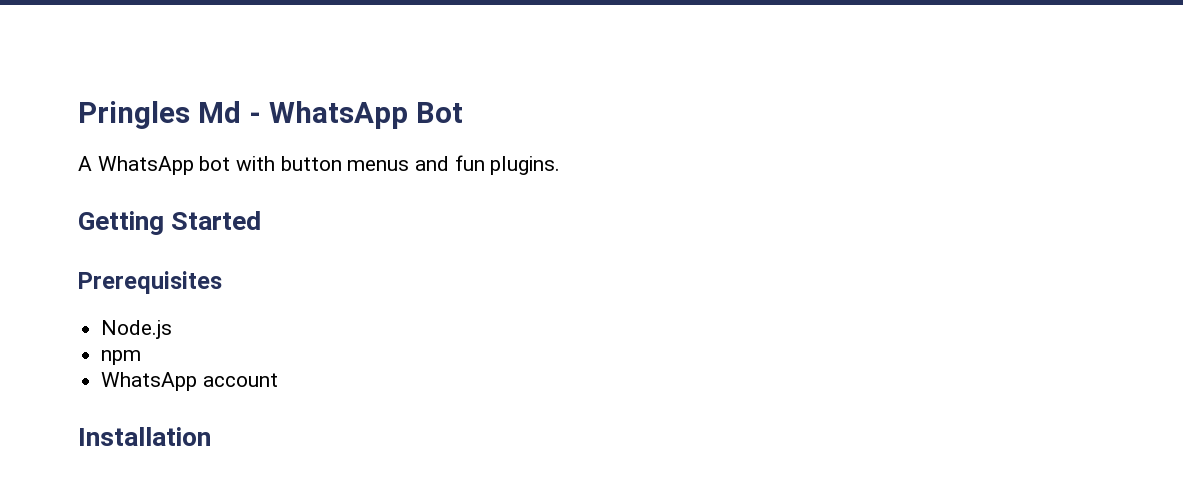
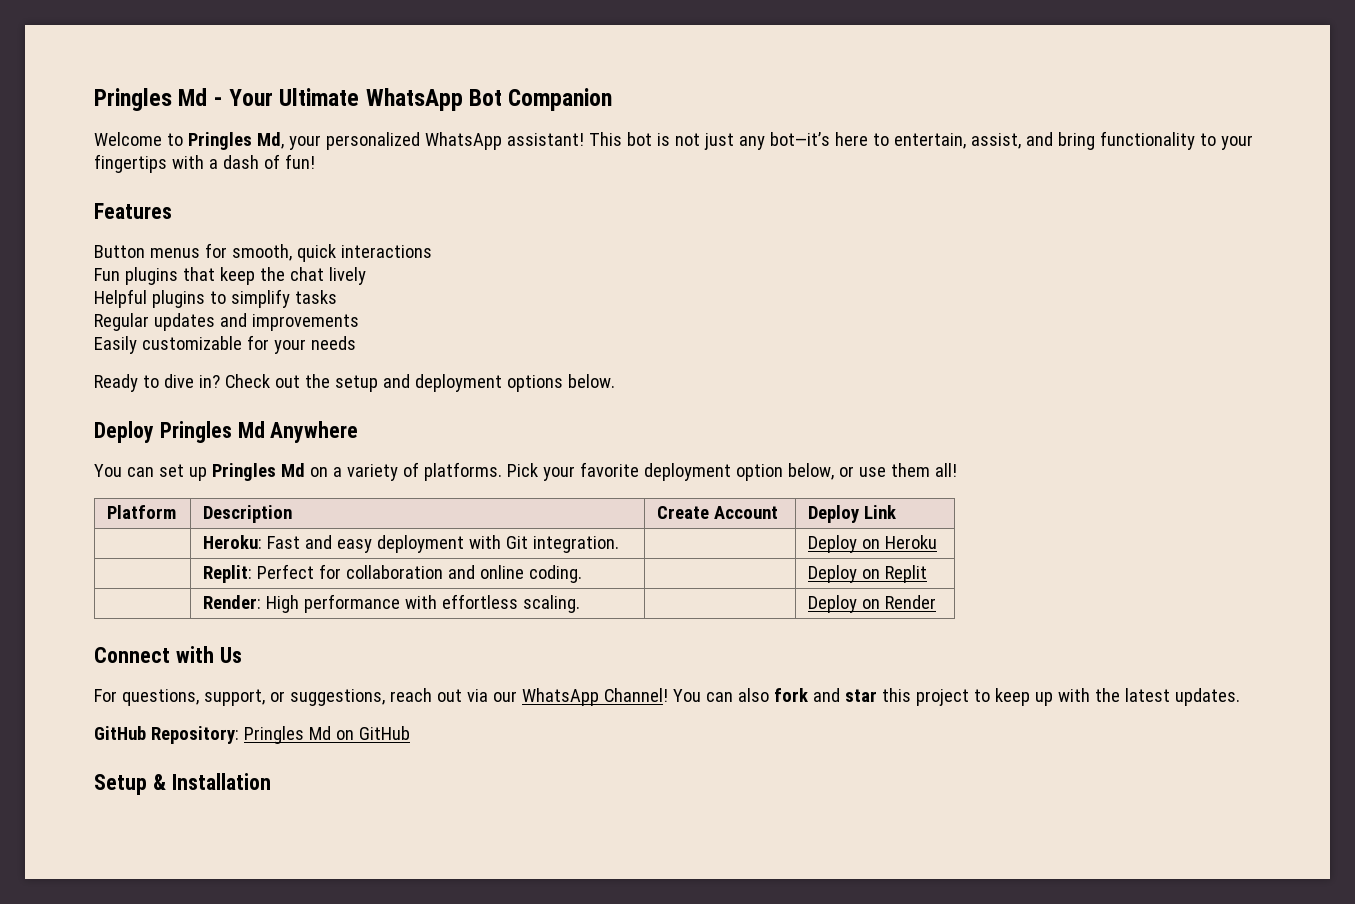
(261, 117) none -> [229,88,360,106] Your Ultimate
[78,155,561,175] [78,211,262,235] [78,271,222,294] [101,320,173,339] [101,350,142,365] [101,372,278,391] // A WhatsApp bot with button menus and fun plugins. // Getting Started // Prerequisites // Node.js // npm // WhatsApp account // -> [508,88,613,111] [94,131,1253,150] [94,154,315,173] [94,203,172,219] [94,243,432,262] [94,267,366,285] [94,289,337,308] [94,313,359,331] [94,335,356,354] [94,374,615,392] [94,421,359,443] [94,462,957,481] [107,505,177,519] [203,505,293,523] [657,506,779,519] [808,505,897,523] [203,535,620,553] [808,535,938,553] [203,564,583,583] [808,565,928,583] [203,594,581,613] [808,595,937,613] [94,646,242,663] [94,688,1240,706] [94,726,410,744] [94,774,166,795] Companion // Welcome to Pringles Md, your personalized WhatsApp assistant! This bot is not just any bot—it’s here to entertain, assist, and bring functionality to your fingertips with a dash of fun! // Features // Button menus for smooth, quick interactions // Fun plugins that keep the chat lively // Helpful plugins to simplify tasks // Regular updates and improvements // Easily customizable for your needs // Ready to dive in? Check out the setup and deployment options below. // Deploy Pringles Md Anywhere // You can set up Pringles Md on a variety of platforms. Pick your favorite deployment option below, or use them all! // Platform | Description | Create Account | Deploy Link // | Heroku: Fast and easy deployment with Git integration. | | Deploy on Heroku // | Replit: Perfect for collaboration and online coding. | | Deploy on Replit // | Render: High performance with effortless scaling. | | Deploy on Render // Connect with Us // For questions, support, or suggestions, reach out via our WhatsApp Channel! You can also fork and star this project to keep up with the latest updates. // GitHub Repository: Pringles Md on GitHub // Setup &

